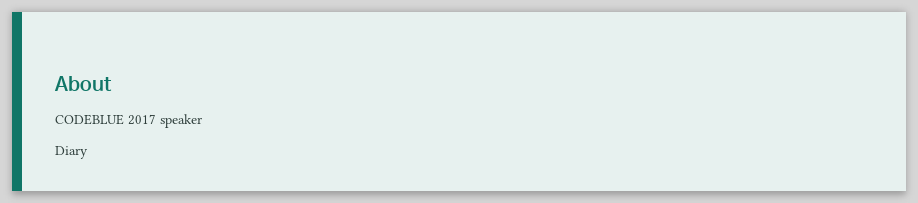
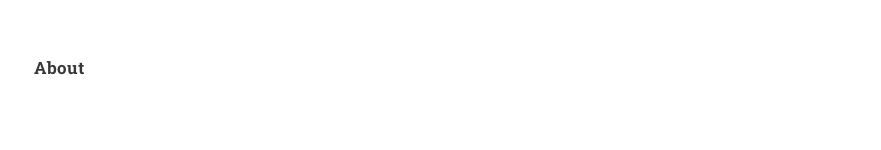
[55,114,202,128] [55,146,88,159] // CODEBLUE 2017 speaker // Diary -> (84, 68) none

